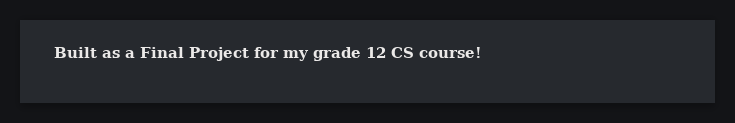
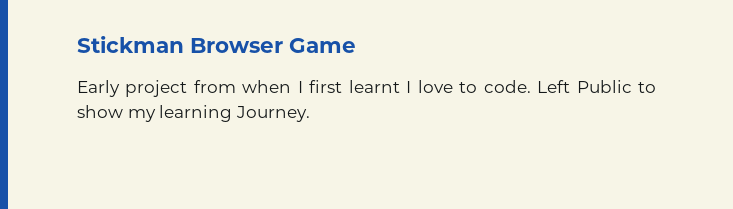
[54,47,482,61] Built as a Final Project for my grade 12 CS course! -> [77,36,356,53] [77,80,656,97] [77,105,310,122] Stickman Browser Game // Early project from when I first learnt I love to code. Left Public to show my learning Journey.

